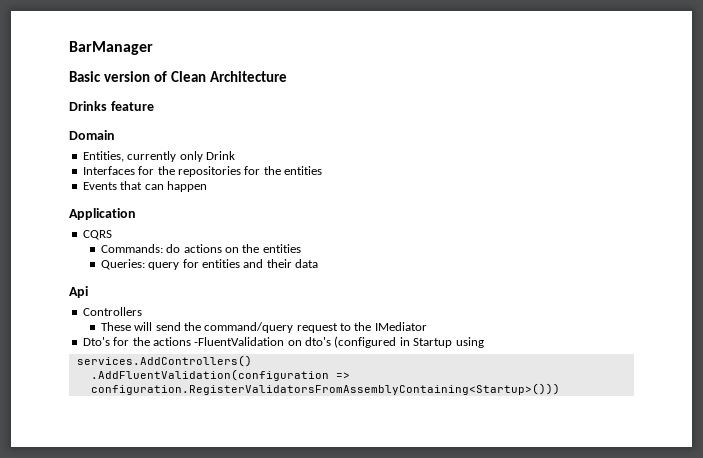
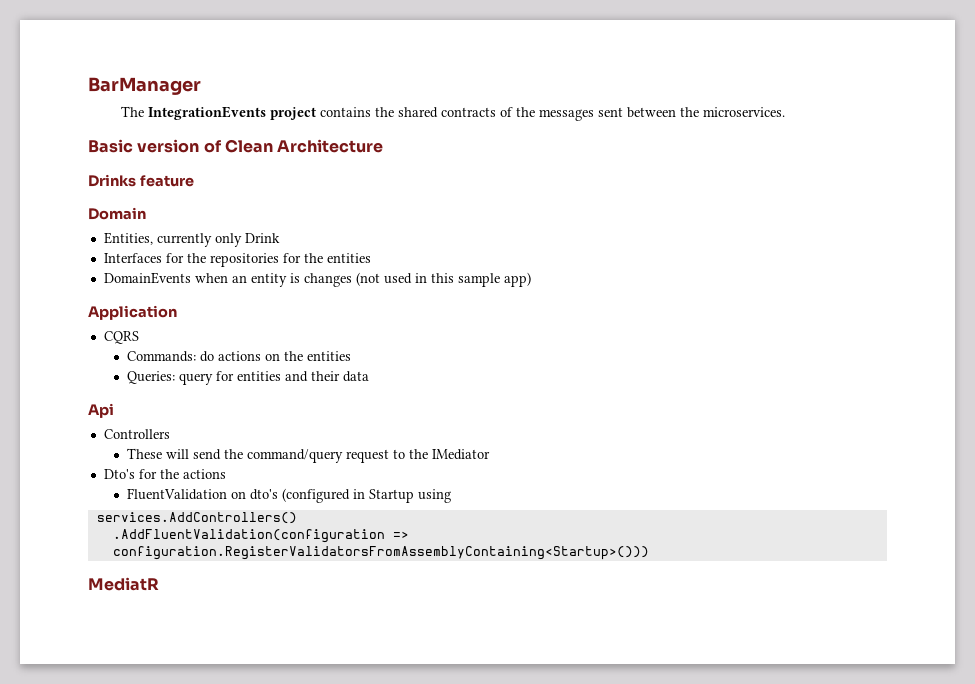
(153, 48) none -> [120,106,785,121] // The IntegrationEvents project contains the shared contracts of the messages sent between the microservices.
[82,181,207,192] Events that can happen -> [103,272,531,287] DomainEvents when an entity is changes (not used in this sample app)
[194,337,285,346] -FluentValidation -> [126,488,227,500] // FluentValidation
(560, 389) none -> [88,577,159,591] // MediatR

